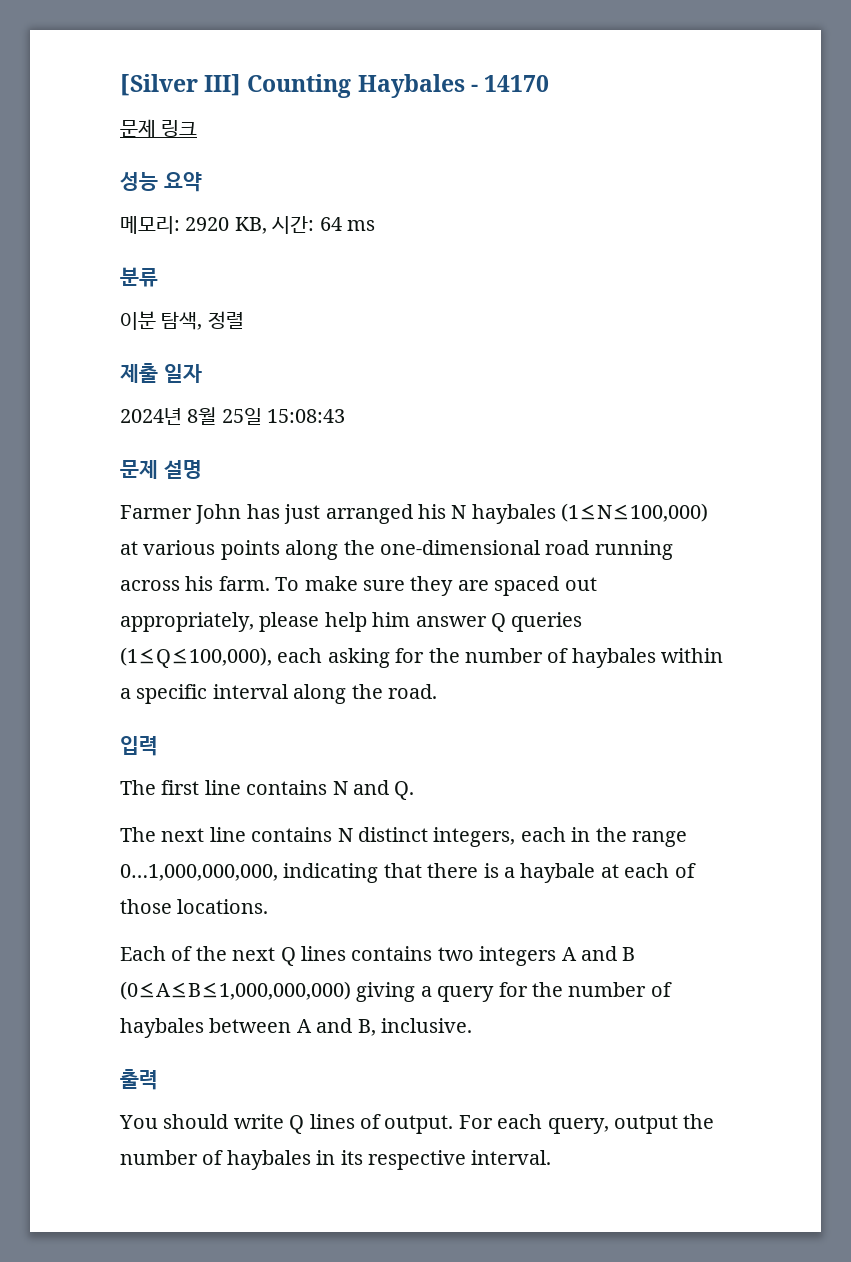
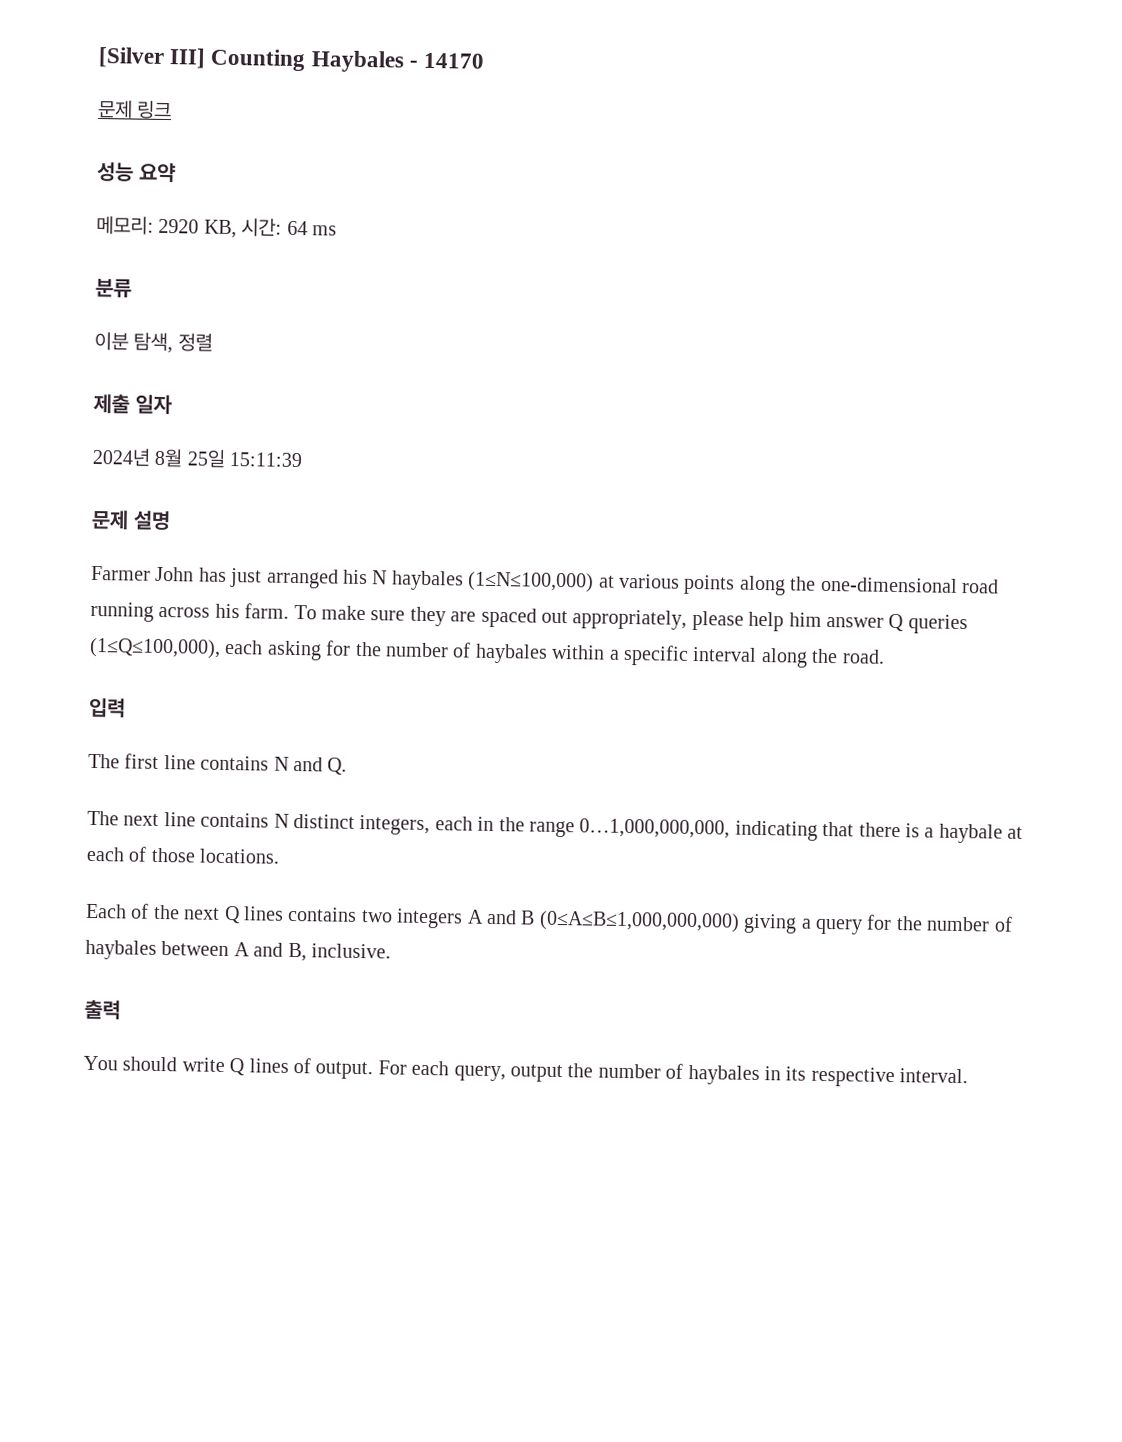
[267,409,346,423] 15:08:43 -> [229,452,303,468] 15:11:39

